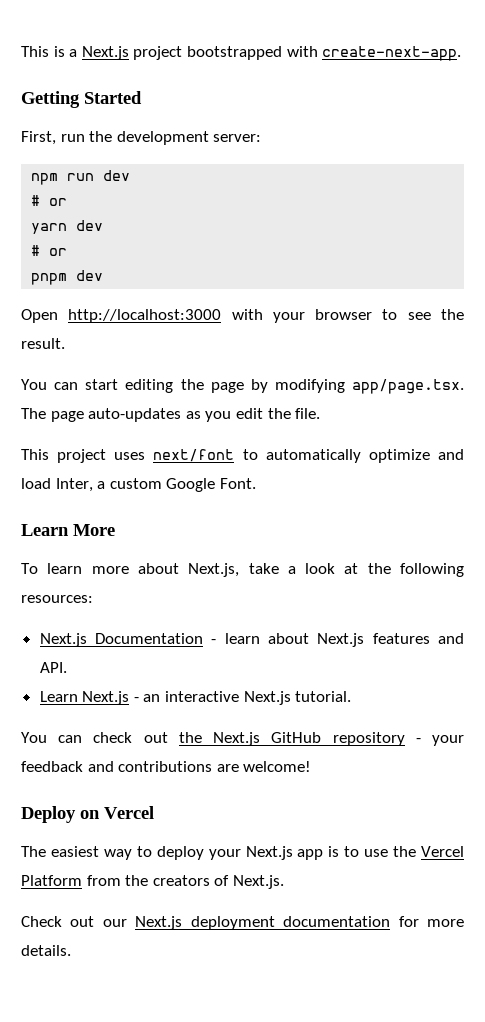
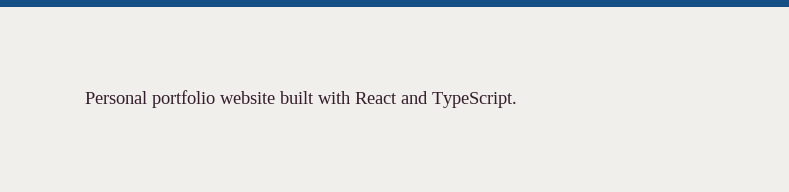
[21,46,462,61] [21,91,142,108] [21,131,262,145] [31,170,131,185] [31,195,68,206] [31,220,104,234] [31,245,68,256] [31,270,104,285] [21,309,464,323] [21,338,65,349] [21,379,464,394] [21,408,321,422] [21,449,464,463] [21,478,256,492] [21,524,115,536] [21,563,465,577] [21,595,93,603] [39,633,464,647] [39,662,67,673] [39,691,352,705] [21,732,465,746] [21,761,312,772] [21,806,154,823] [21,846,465,860] [21,875,284,889] [21,916,464,930] [21,945,71,956] This is a Next.js project bootstrapped with create-next-app. // Getting Started // First, run the development server: // npm run dev // # or // yarn dev // # or // pnpm dev // Open http://localhost:3000 with your browser to see the result. // You can start editing the page by modifying app/page.tsx. The page auto-updates as you edit the file. // This project uses next/font to automatically optimize and load Inter, a custom Google Font. // Learn More // To learn more about Next.js, take a look at the following resources: // Next.js Documentation - learn about Next.js features and API. // Learn Next.js - an interactive Next.js tutorial. // You can check out the Next.js GitHub repository - your feedback and contributions are welcome! // Deploy on Vercel // The easiest way to deploy your Next.js app is to use the Vercel Platform from the creators of Next.js. // Check out our Next.js deployment documentation for more details. -> [85,90,517,108] Personal portfolio website built with React and TypeScript.

